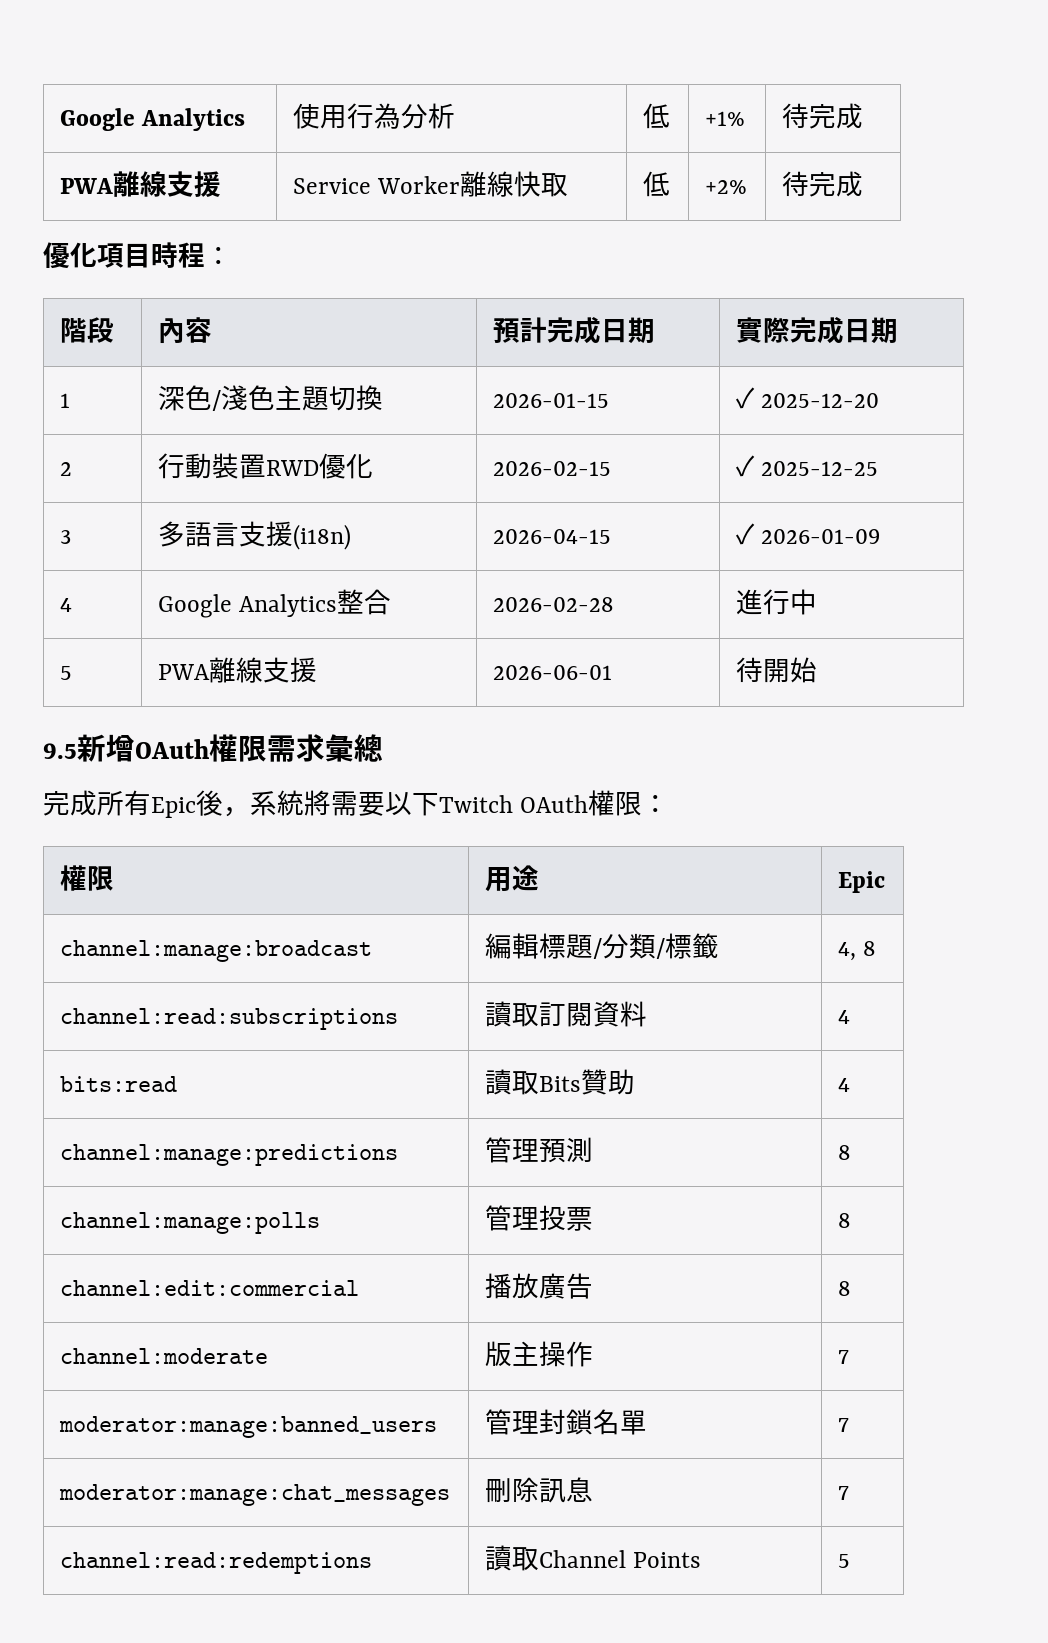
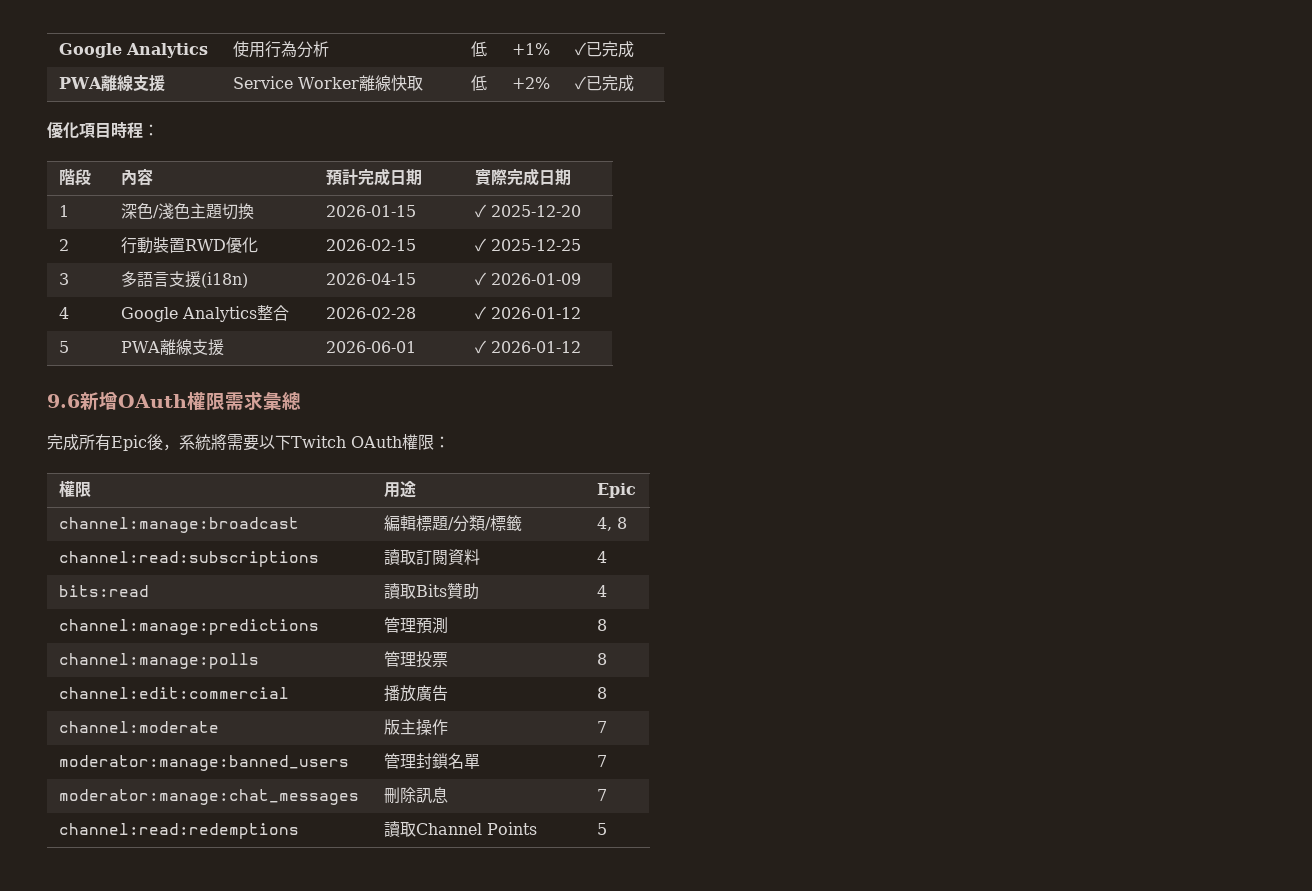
[782,103,810,129] 待 -> [575,42,603,57] ✓已
[782,171,810,197] 待 -> [575,76,603,91] ✓已
[736,589,818,615] 進行中 -> [475,306,582,320] ✓ 2026-01-12
[736,657,818,683] [43,743,77,759] 待開始 // 9.5 -> [475,340,582,354] [47,394,80,408] ✓ 2026-01-12 // 9.6

